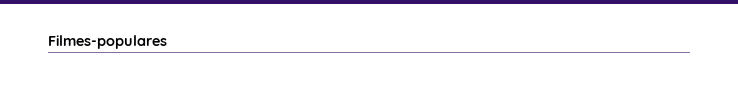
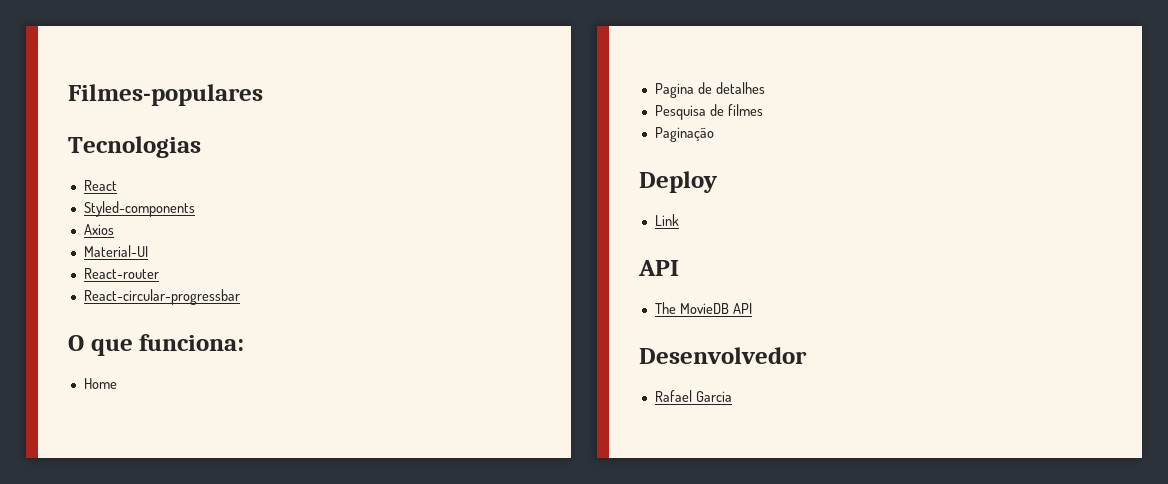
(167, 42) none -> [68,136,201,158] [83,180,117,191] [83,201,195,217] [83,224,114,235] [83,245,148,257] [83,268,159,279] [83,289,240,305] [68,334,245,356] [83,378,117,389] [654,82,765,98] [654,104,763,120] [654,127,714,142] [639,171,718,193] [654,214,679,226] [638,260,679,276] [654,302,752,314] [639,347,807,364] [654,390,732,402] // Tecnologias // React // Styled-components // Axios // Material-UI // React-router // React-circular-progressbar // O que funciona: // Home // Pagina de detalhes // Pesquisa de filmes // Paginação // Deploy // Link // API // The MovieDB API // Desenvolvedor // Rafael Garcia

